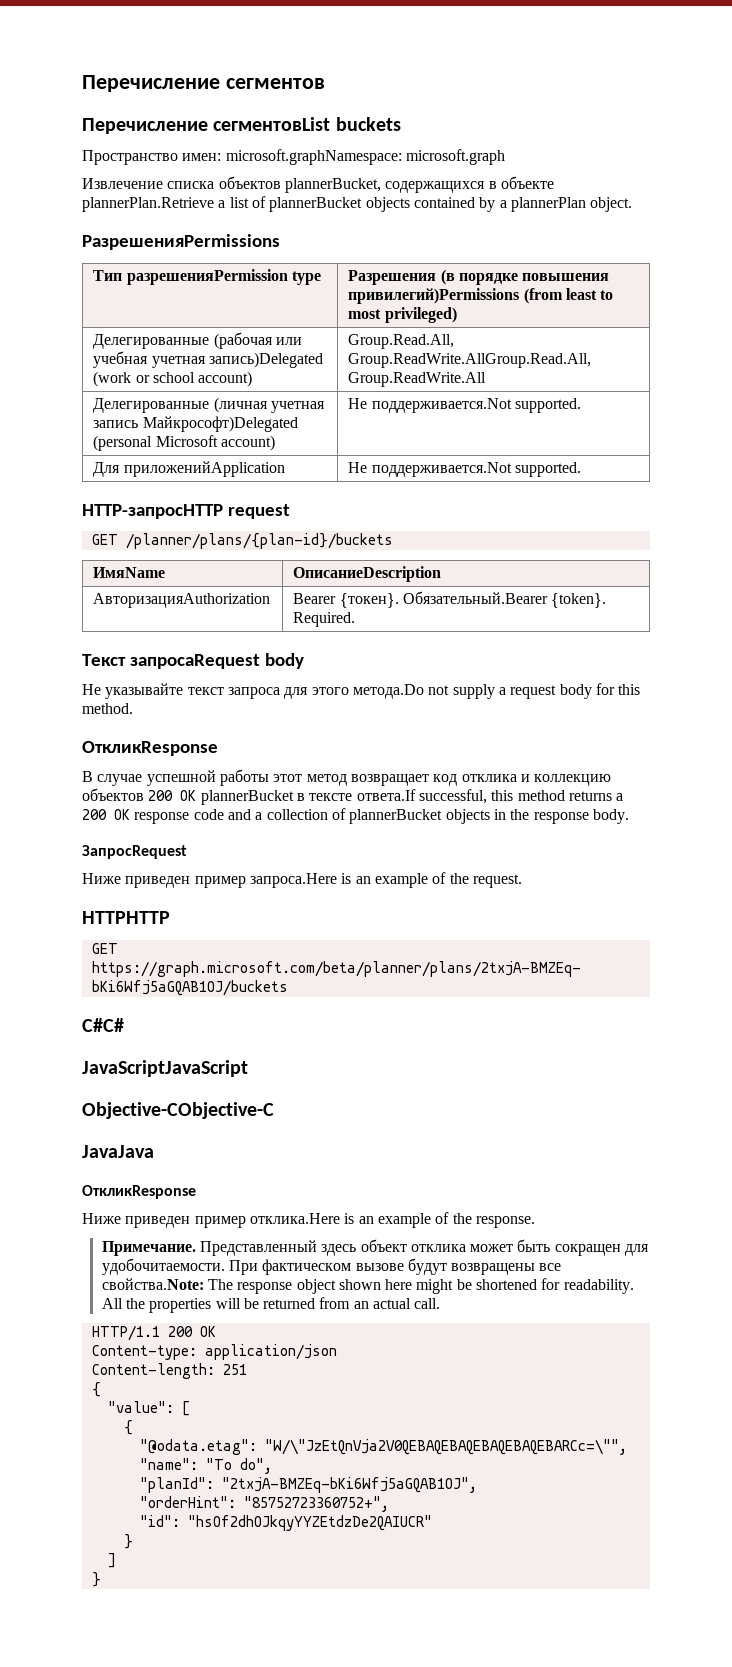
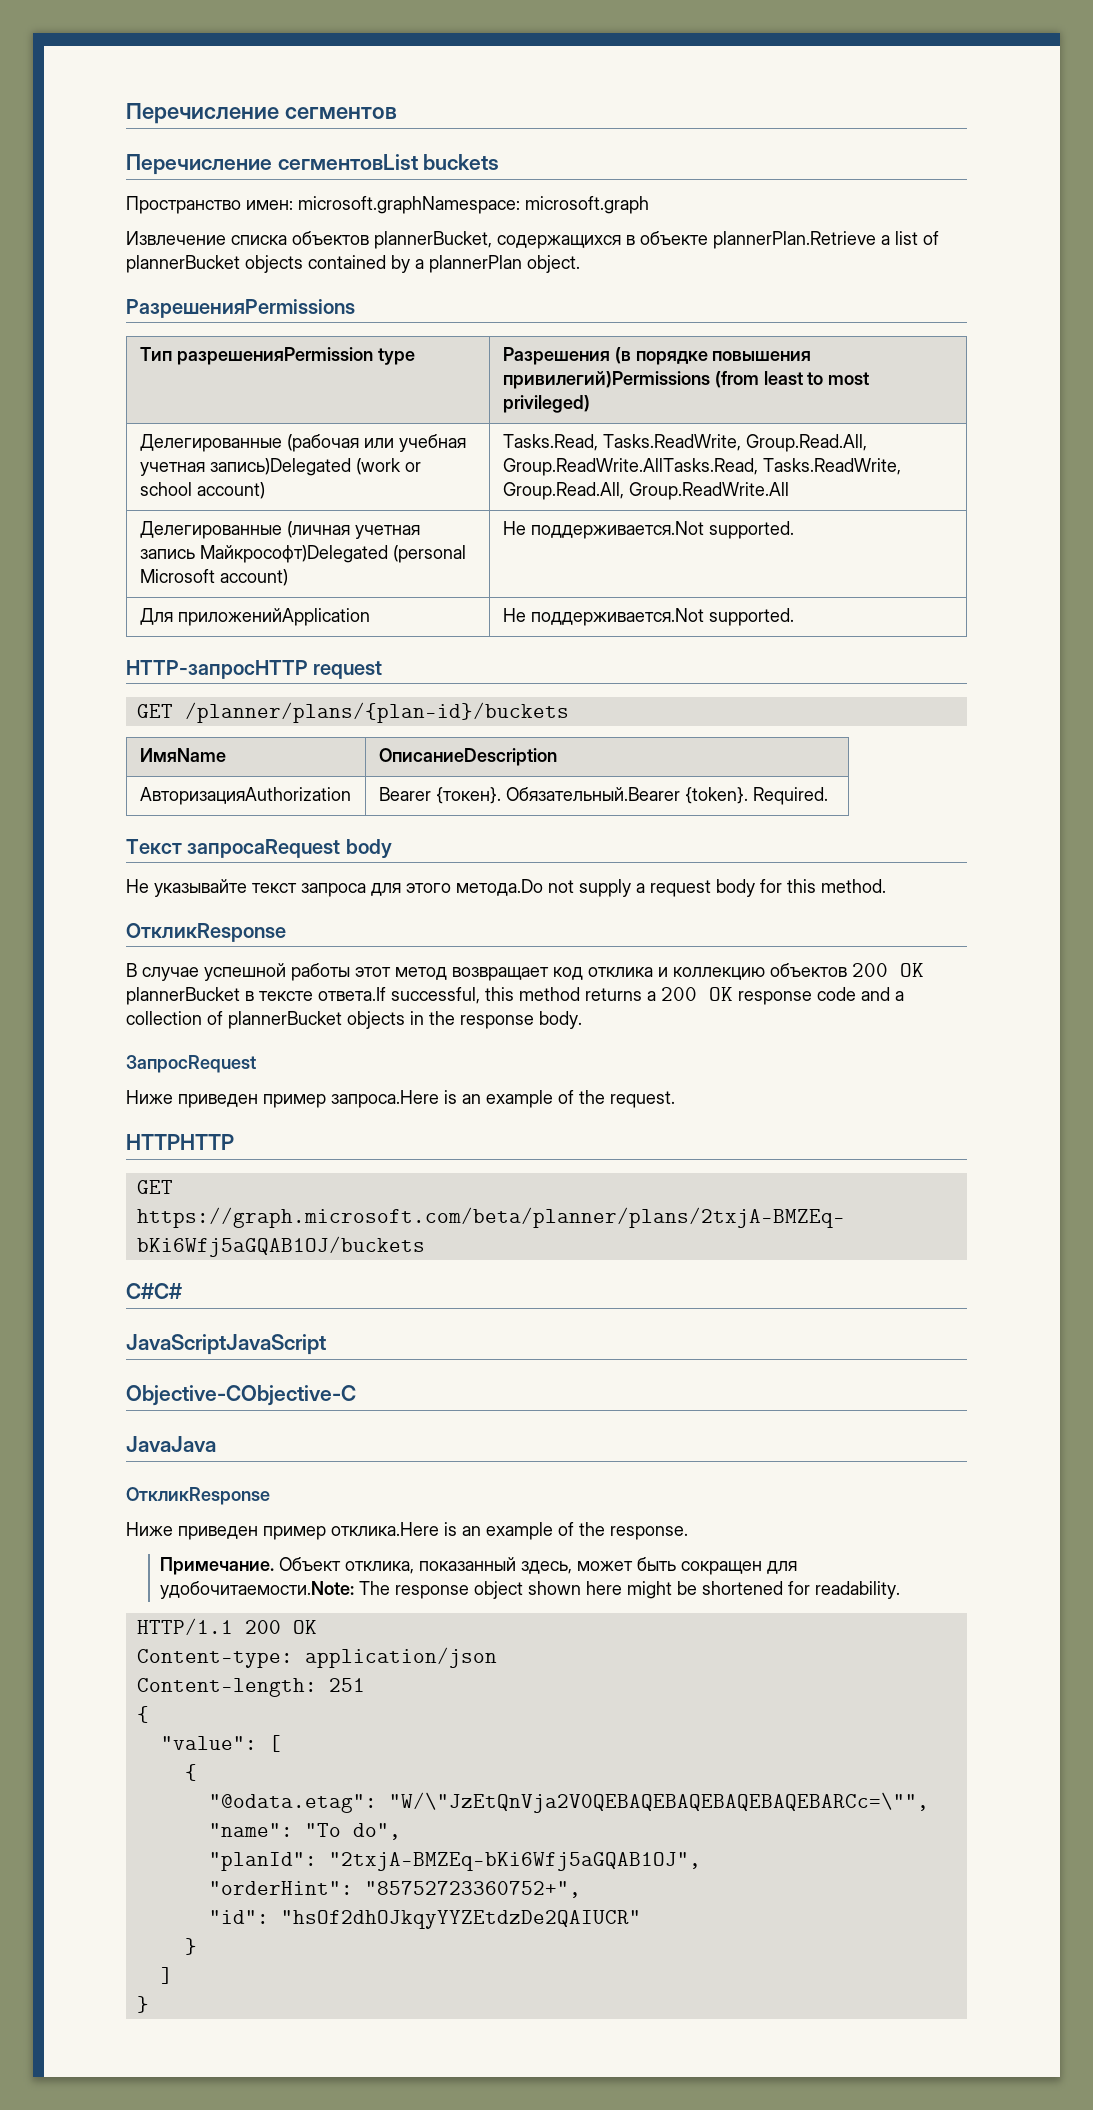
[348,334,455,349] [348,353,592,368] Group.Read.All, Group.ReadWrite.AllGroup.Read.All, -> [502,434,867,452] [502,458,901,476] [502,482,624,500] Tasks.Read, Tasks.ReadWrite, Group.Read.All, Group.ReadWrite.AllTasks.Read, Tasks.ReadWrite, Group.Read.All,
[199,1239,650,1256] [101,1258,562,1275] [101,1278,204,1290] Представленный здесь объект отклика может быть сокращен для удобочитаемости. При фактическом вызове будут возвращены все свойства.Note: -> [279,1557,798,1575] [160,1581,355,1599] Объект отклика, показанный здесь, может быть сокращен для удобочитаемости.Note:
[101,1297,441,1313] All the properties will be returned from an actual call. -> (901, 1590) none

